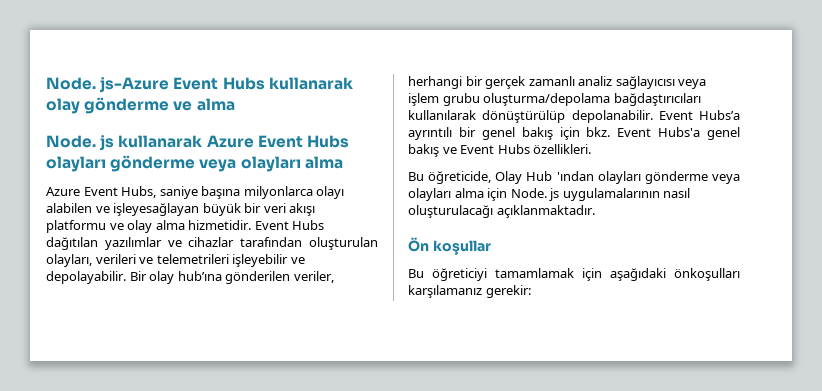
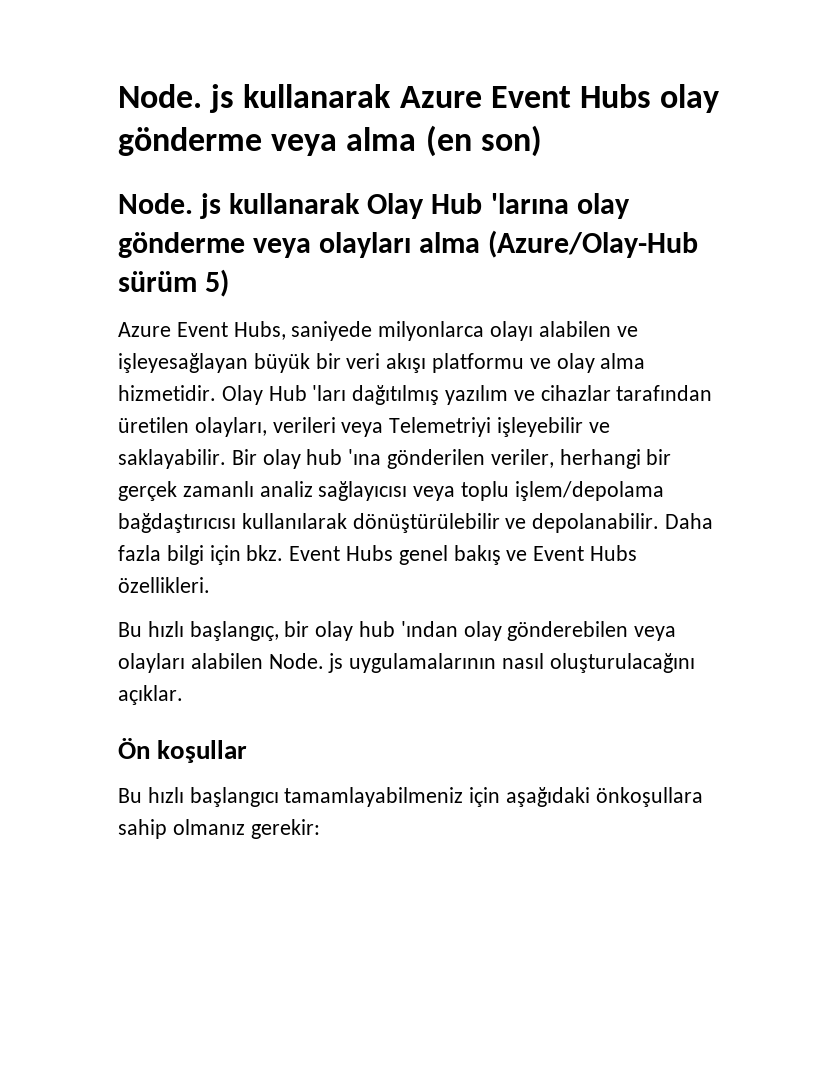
[46,77,353,93] [46,97,235,114] [46,135,96,148] Node. js-Azure Event Hubs kullanarak olay gönderme ve alma // Node. -> [118,84,202,108] Node.
[46,155,343,172] olayları gönderme veya olayları alma -> [660,84,720,113] [118,125,542,157] [118,193,630,219] [118,230,699,258] [118,269,230,297] olay gönderme veya alma (en son) // Node. js kullanarak Olay Hub 'larına olay gönderme veya olayları alma (Azure/Olay-Hub sürüm 5)
[159,186,241,199] saniye başına -> [291,321,373,341] saniyede
[254,220,325,230] [46,237,162,250] Event Hubs dağıtılan yazılımlar -> [221,385,509,405] Olay Hub 'ları dağıtılmış yazılım
[309,237,379,250] oluşturulan -> [118,417,189,433] üretilen
[139,254,229,264] ve telemetrileri -> [341,417,492,437] veya Telemetriyi
[46,271,126,284] depolayabilir. -> [118,449,226,469] saklayabilir.
[177,271,222,281] hub’ına -> [306,449,382,465] hub 'ına
[408,93,701,106] [408,110,740,123] [408,127,553,140] işlem grubu oluşturma/depolama bağdaştırıcıları kullanılarak dönüştürülüp depolanabilir. Event Hubs’a ayrıntılı bir genel bakış -> [461,481,664,501] [118,513,714,533] [118,545,204,565] toplu işlem/depolama bağdaştırıcısı kullanılarak dönüştürülebilir ve depolanabilir. Daha fazla bilgi
[658,127,701,137] Hubs'a -> [346,545,394,561] Hubs
[428,171,740,184] [408,188,508,201] öğreticide, Olay Hub 'ından olayları gönderme veya olayları alma için -> [147,621,677,641] [118,653,263,673] hızlı başlangıç, bir olay hub 'ından olay gönderebilen veya olayları alabilen
[408,205,595,218] oluşturulacağı açıklanmaktadır. -> [549,653,695,673] [118,685,183,705] oluşturulacağını açıklar.
[432,268,740,281] [408,285,482,298] öğreticiyi tamamlamak için aşağıdaki önkoşulları karşılamanız -> [147,787,703,807] [118,819,245,839] hızlı başlangıcı tamamlayabilmeniz için aşağıdaki önkoşullara sahip olmanız

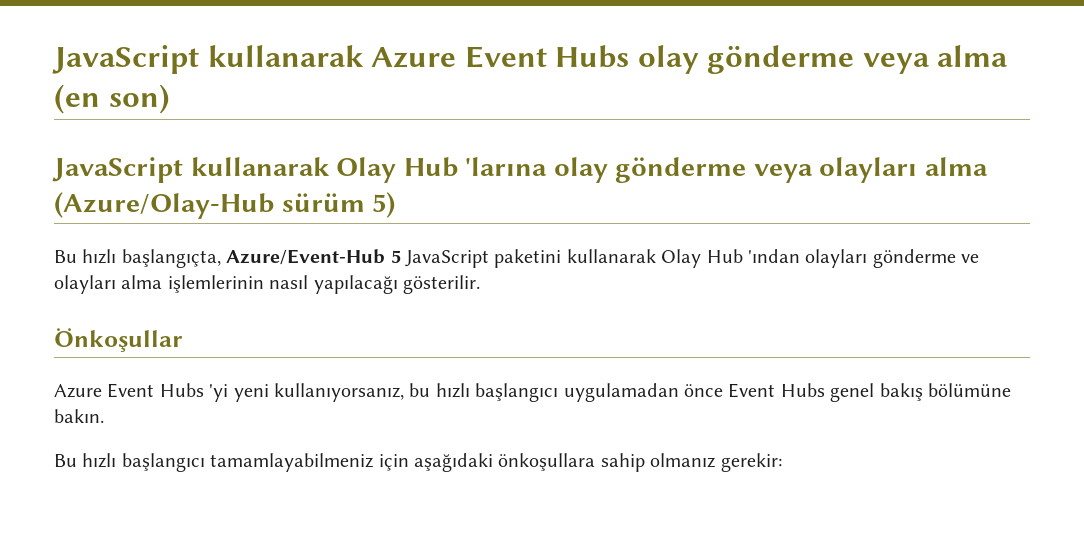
[118,84,235,113] Node. js -> [52,45,199,74] JavaScript
[118,193,222,219] Node. js -> [52,157,183,183] JavaScript
[118,321,638,341] [118,353,646,373] [118,385,713,405] [118,417,610,437] [118,449,672,469] [118,481,664,501] [118,513,714,533] [118,545,638,565] [118,577,210,593] [118,621,677,641] [118,653,695,673] [118,685,183,705] [118,738,248,763] Azure Event Hubs, saniyede milyonlarca olayı alabilen ve işleyesağlayan büyük bir veri akışı platformu ve olay alma hizmetidir. Olay Hub 'ları dağıtılmış yazılım ve cihazlar tarafından üretilen olayları, verileri veya Telemetriyi işleyebilir ve saklayabilir. Bir olay hub 'ına gönderilen veriler, herhangi bir gerçek zamanlı analiz sağlayıcısı veya toplu işlem/depolama bağdaştırıcısı kullanılarak dönüştürülebilir ve depolanabilir. Daha fazla bilgi için bkz. Event Hubs genel bakış ve Event Hubs özellikleri. // Bu hızlı başlangıç, bir olay hub 'ından olay gönderebilen veya olayları alabilen Node. js uygulamalarının nasıl oluşturulacağını açıklar. // Ön koşullar -> [54,249,980,268] [54,275,480,294] [54,328,183,352] [54,383,1011,402] [54,409,104,423] Bu hızlı başlangıçta, Azure/Event-Hub 5 JavaScript paketini kullanarak Olay Hub 'ından olayları gönderme ve olayları alma işlemlerinin nasıl yapılacağı gösterilir. // Önkoşullar // Azure Event Hubs 'yi yeni kullanıyorsanız, bu hızlı başlangıcı uygulamadan önce Event Hubs genel bakış bölümüne bakın.

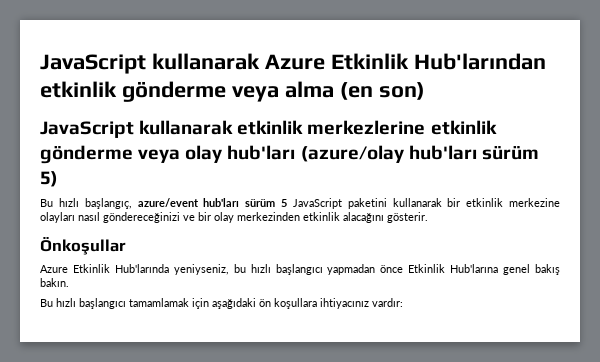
[464,45,699,74] Event Hubs olay -> [330,53,546,70] [40,81,117,98] Etkinlik Hub'larından etkinlik
[336,157,989,183] [54,192,396,219] [54,249,980,268] [54,275,480,294] [54,328,183,352] [54,383,825,402] Olay Hub 'larına olay gönderme veya olayları alma (Azure/Olay-Hub sürüm 5) // Bu hızlı başlangıçta, Azure/Event-Hub 5 JavaScript paketini kullanarak Olay Hub 'ından olayları gönderme ve olayları alma işlemlerinin nasıl yapılacağı gösterilir. // Önkoşullar // Azure Event Hubs 'yi yeni kullanıyorsanız, bu hızlı başlangıcı uygulamadan önce Event Hubs -> [237,120,497,135] [40,145,539,164] [40,171,58,187] [40,198,560,209] [40,212,428,223] [40,237,126,255] [40,264,499,275] etkinlik merkezlerine etkinlik gönderme veya olay hub'ları (azure/olay hub'ları sürüm 5) // Bu hızlı başlangıç, azure/event hub'ları sürüm 5 JavaScript paketini kullanarak bir etkinlik merkezine olayları nasıl göndereceğinizi ve bir olay merkezinden etkinlik alacağını gösterir. // Önkoşullar // Azure Etkinlik Hub'larında yeniyseniz, bu hızlı başlangıcı yapmadan önce Etkinlik Hub'larına
[927,383,1011,397] bölümüne -> (560, 269) none
[210,453,374,472] tamamlayabilmeniz -> [129,298,189,307] tamamlamak
[498,453,782,472] önkoşullara sahip olmanız gerekir: -> [259,298,403,309] ön koşullara ihtiyacınız vardır:

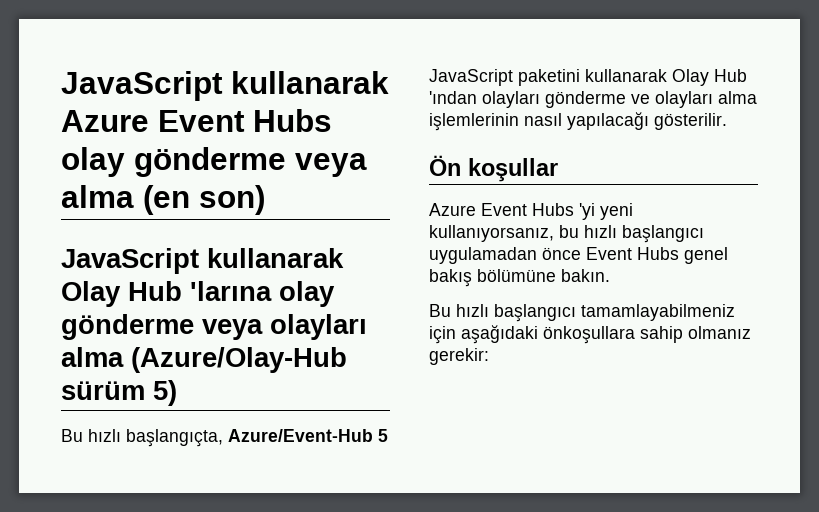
[330,53,546,70] [40,81,117,98] Etkinlik Hub'larından etkinlik -> [158,109,332,132] [61,147,125,177] Event Hubs olay
[237,120,497,135] [40,145,539,164] [40,171,58,187] [40,198,560,209] [40,212,428,223] [40,237,126,255] [40,264,499,275] etkinlik merkezlerine etkinlik gönderme veya olay hub'ları (azure/olay hub'ları sürüm 5) // Bu hızlı başlangıç, azure/event hub'ları sürüm 5 JavaScript paketini kullanarak bir etkinlik merkezine olayları nasıl göndereceğinizi ve bir olay merkezinden etkinlik alacağını gösterir. // Önkoşullar // Azure Etkinlik Hub'larında yeniyseniz, bu hızlı başlangıcı yapmadan önce Etkinlik Hub'larına -> [61,281,335,307] [61,314,367,340] [61,347,347,373] [61,380,177,406] [61,429,388,447] [429,69,747,86] [429,91,757,108] [429,112,727,131] [429,155,558,182] [429,203,633,220] [429,225,704,243] [429,247,679,264] Olay Hub 'larına olay gönderme veya olayları alma (Azure/Olay-Hub sürüm 5) // Bu hızlı başlangıçta, Azure/Event-Hub 5 JavaScript paketini kullanarak Olay Hub 'ından olayları gönderme ve olayları alma işlemlerinin nasıl yapılacağı gösterilir. // Ön koşullar // Azure Event Hubs 'yi yeni kullanıyorsanız, bu hızlı başlangıcı uygulamadan önce Event Hubs
(560, 269) none -> [477,269,556,282] bölümüne
[129,298,189,307] tamamlamak -> [581,304,735,321] tamamlayabilmeniz
[259,298,403,309] ön koşullara ihtiyacınız vardır: -> [543,326,751,344] [429,348,489,365] önkoşullara sahip olmanız gerekir:

